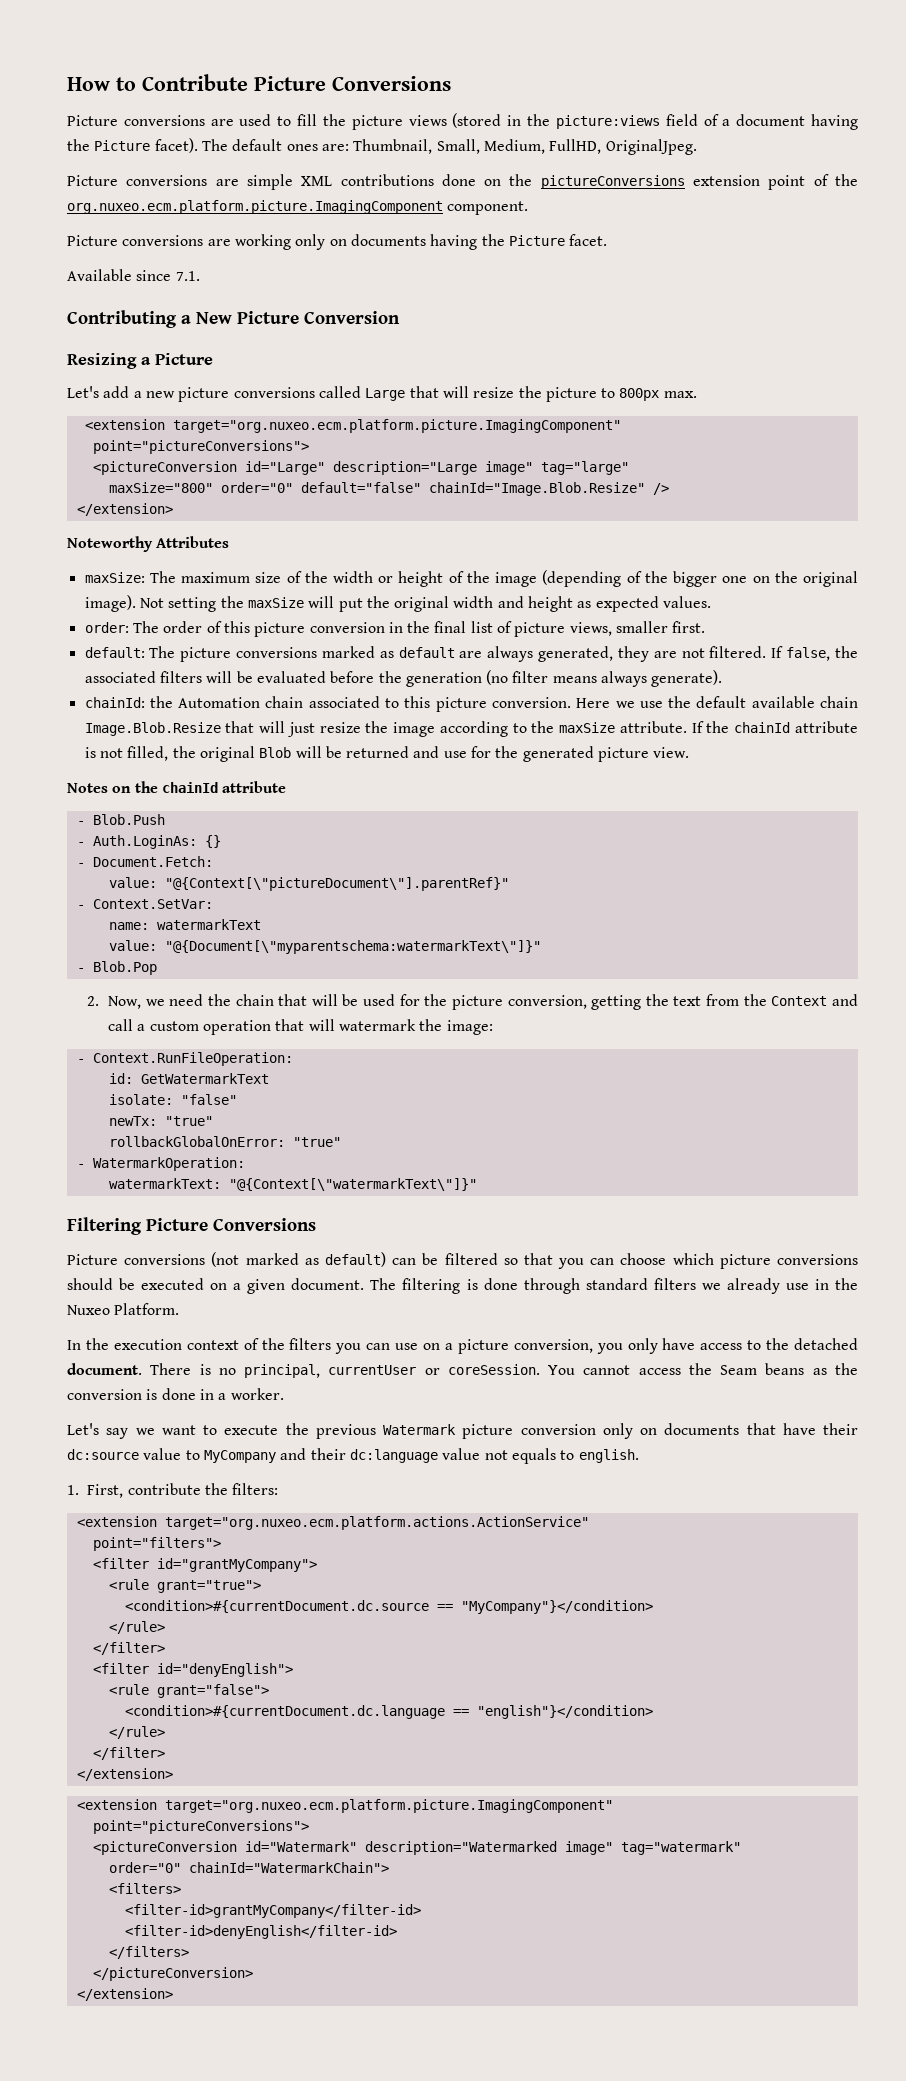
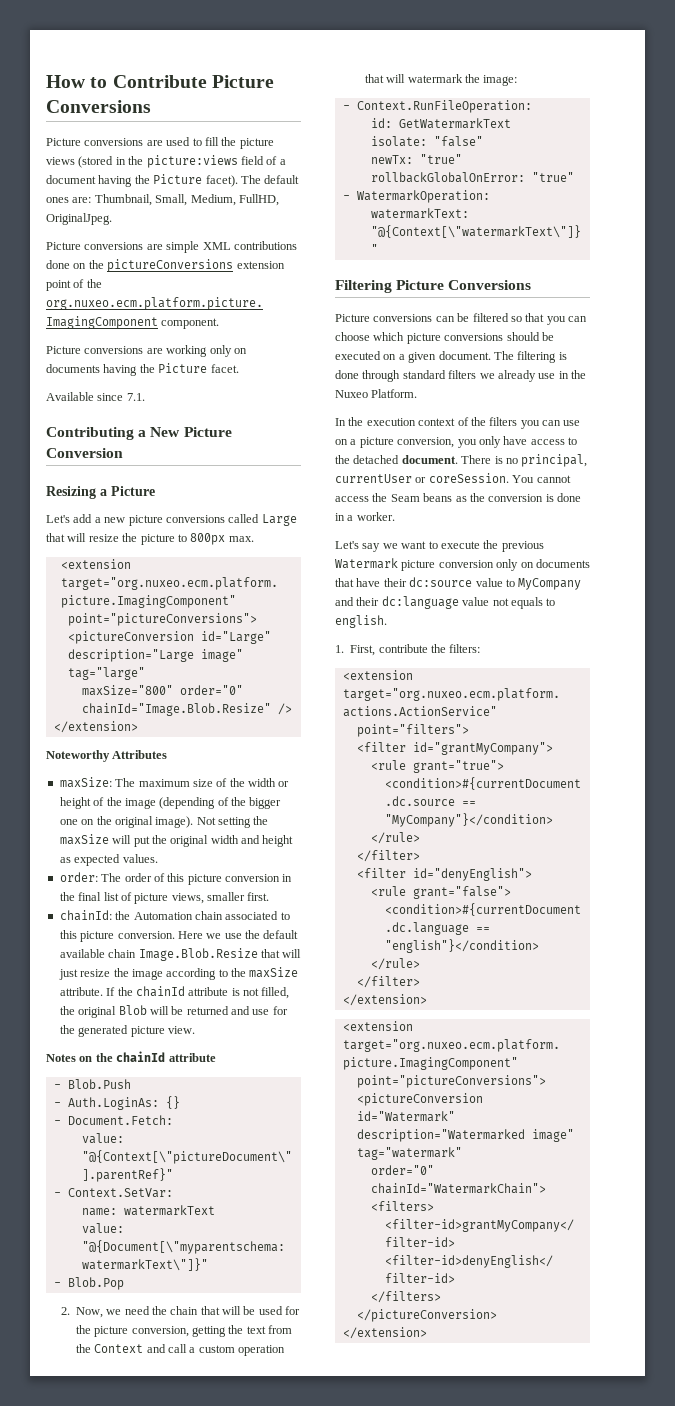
[300,482,421,493] default="false" -> (243, 690) none
[84,646,858,662] [84,670,723,687] // default: The picture conversions marked as default are always generated, they are not filtered. If false, the associated filters will be evaluated before the generation (no filter means always generate). -> (270, 896) none
[211,1252,386,1267] (not marked as default) -> (433, 318) none

